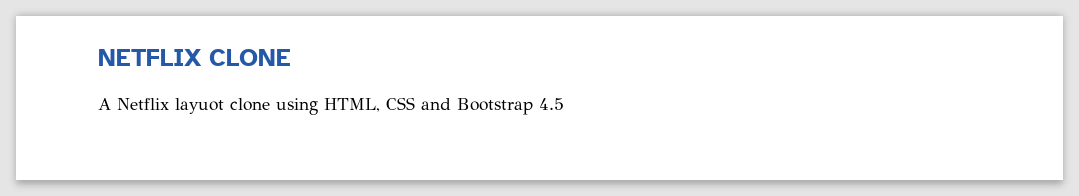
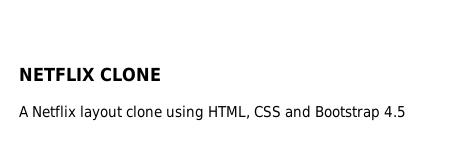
[175,98,224,114] layuot -> [80,105,123,121] layout

